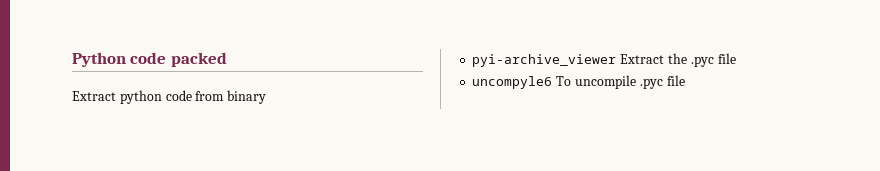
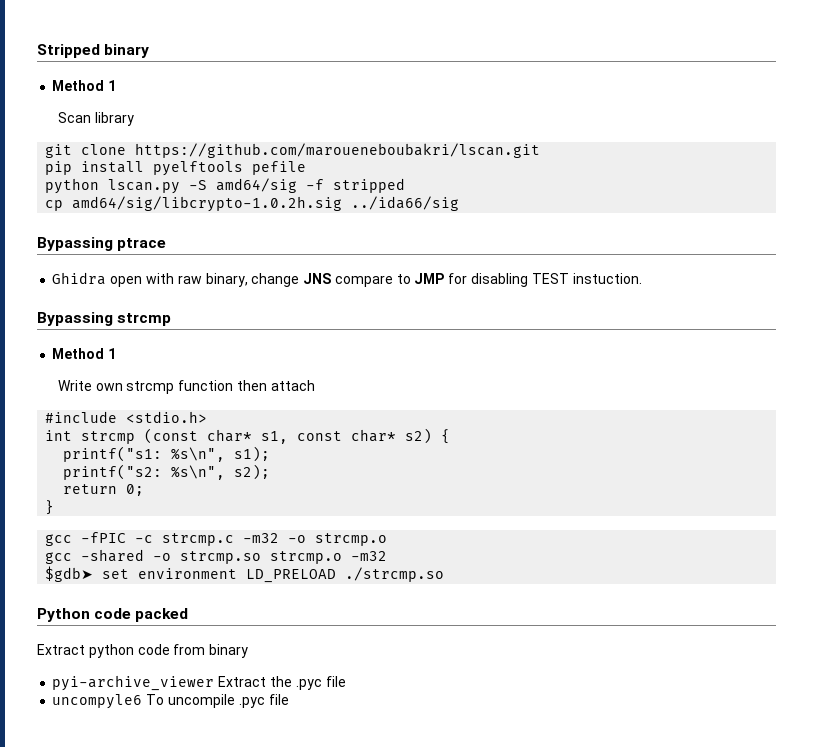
(72, 59) none -> [37,44,150,58] [52,80,117,91] [57,112,134,126] [45,143,541,158] [45,161,307,176] [45,178,406,194] [45,196,460,212] [37,237,167,251] [52,272,642,287] [37,312,172,326] [52,348,117,359] [57,380,315,394] [45,411,208,423] [45,428,451,444] [63,446,271,462] [63,464,271,480] [63,484,145,496] [45,500,55,515] [45,532,388,546] [45,549,388,564] [45,566,445,583] Stripped binary // Method 1 // Scan library // git clone https://github.com/maroueneboubakri/lscan.git // pip install pyelftools pefile // python lscan.py -S amd64/sig -f stripped // cp amd64/sig/libcrypto-1.0.2h.sig ../ida66/sig // Bypassing ptrace // Ghidra open with raw binary, change JNS compare to JMP for disabling TEST instuction. // Bypassing strcmp // Method 1 // Write own strcmp function then attach // #include <stdio.h> // int strcmp (const char* s1, const char* s2) { // printf("s1: %s\n", s1); // printf("s2: %s\n", s2); // return 0; // } // gcc -fPIC -c strcmp.c -m32 -o strcmp.o // gcc -shared -o strcmp.so strcmp.o -m32 // $gdb➤ set environment LD_PRELOAD ./strcmp.so //

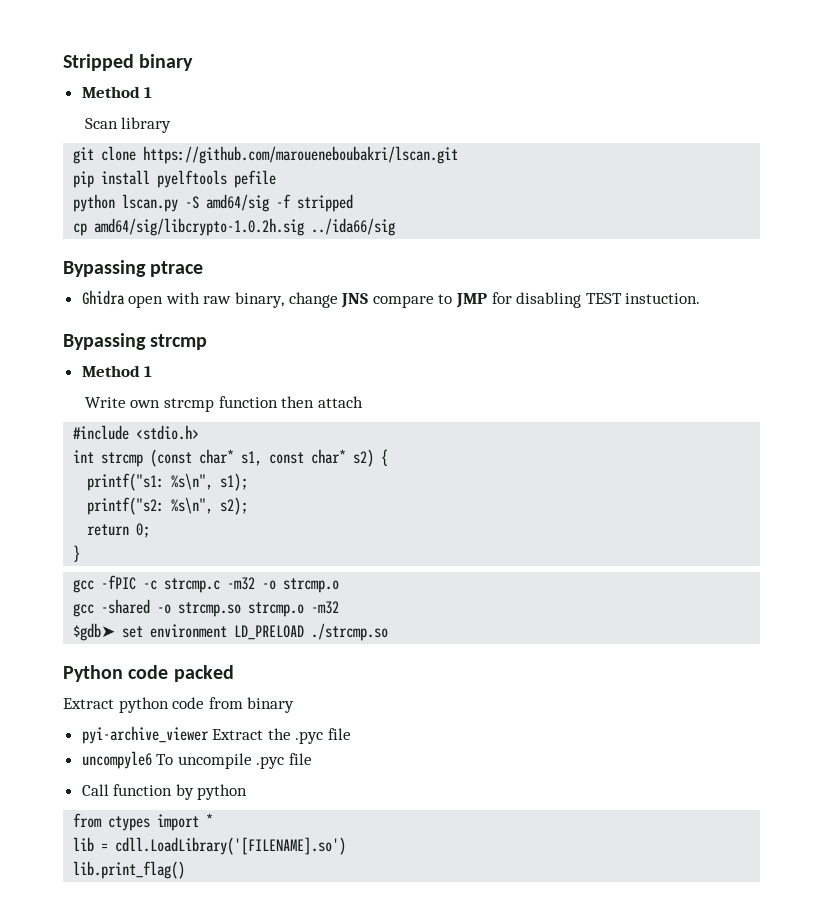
(289, 699) none -> [81,784,248,800] [73,813,214,831] [73,837,347,855] [73,861,186,879] // Call function by python // from ctypes import * // lib = cdll.LoadLibrary('[FILENAME].so') // lib.print_flag()

